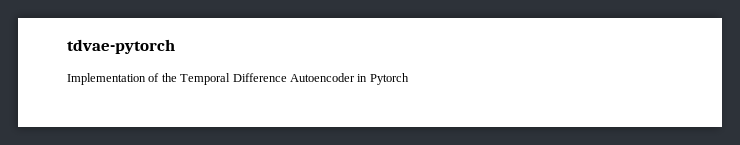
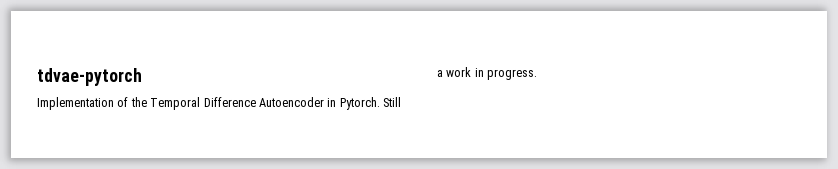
[369,73,409,85] Pytorch -> [339,97,401,110] [437,67,538,80] Pytorch. Still a work in progress.

